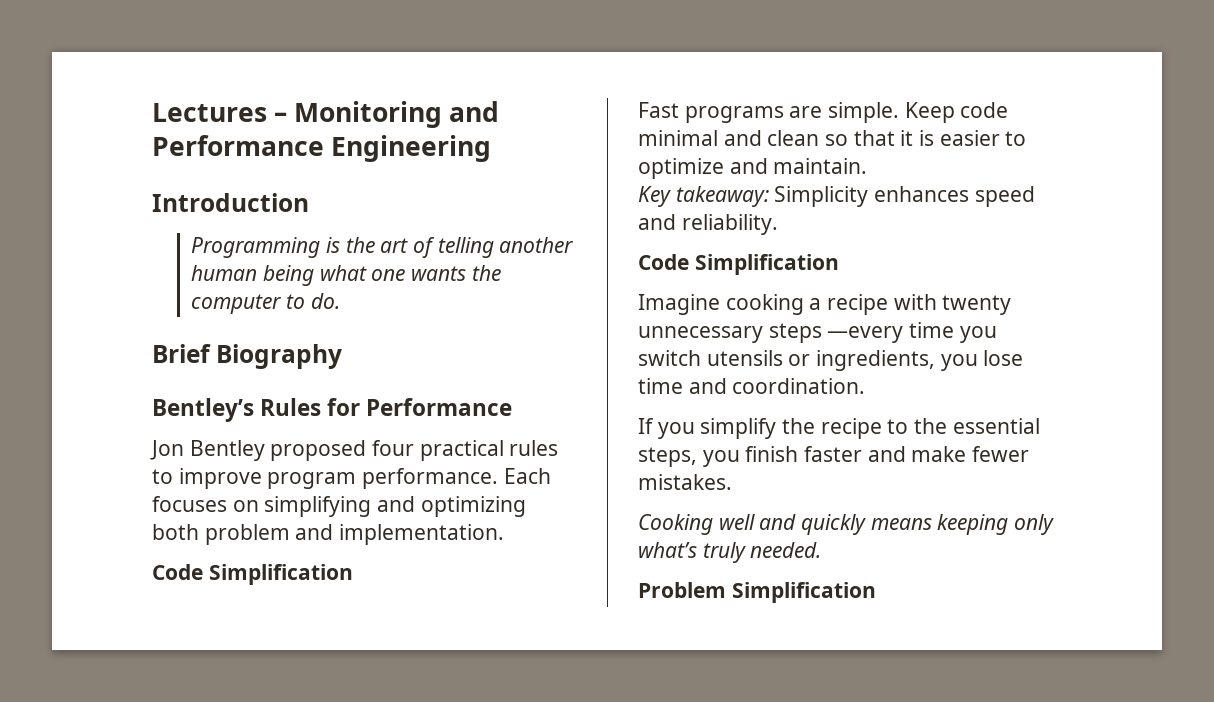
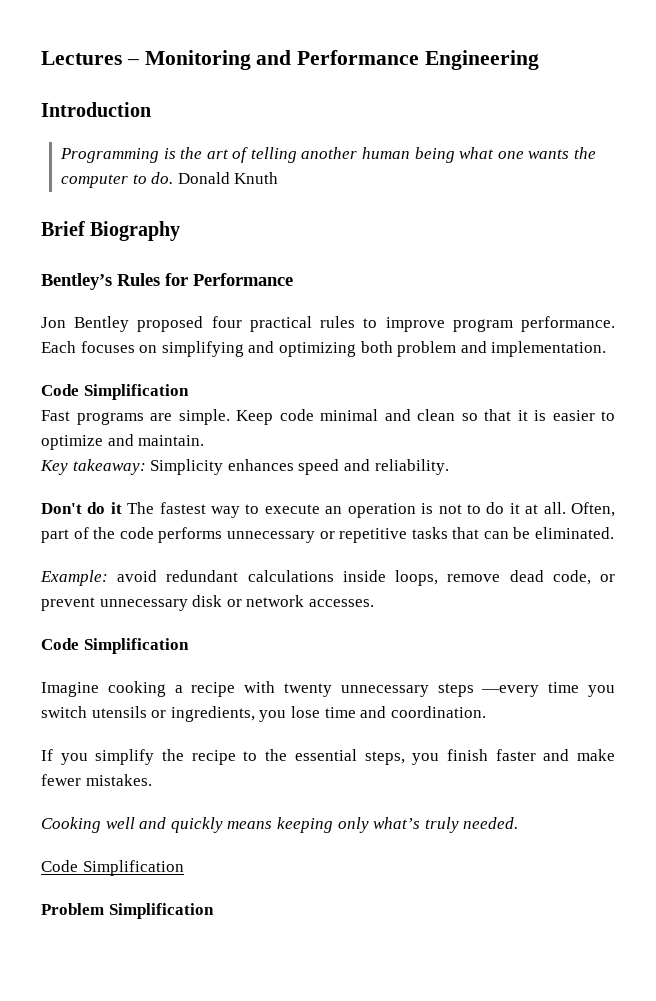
(340, 301) none -> [177,172,279,184] Donald Knuth
(778, 224) none -> [41,502,616,518] [41,527,615,543] [40,570,615,586] [41,595,374,611] // Don't do it The fastest way to execute an operation is not to do it at all. Often, part of the code performs unnecessary or repetitive tasks that can be eliminated. // Example: avoid redundant calculations inside loops, remove dead code, or prevent unnecessary disk or network accesses.
(822, 550) none -> [41,860,184,876] // Code Simplification

